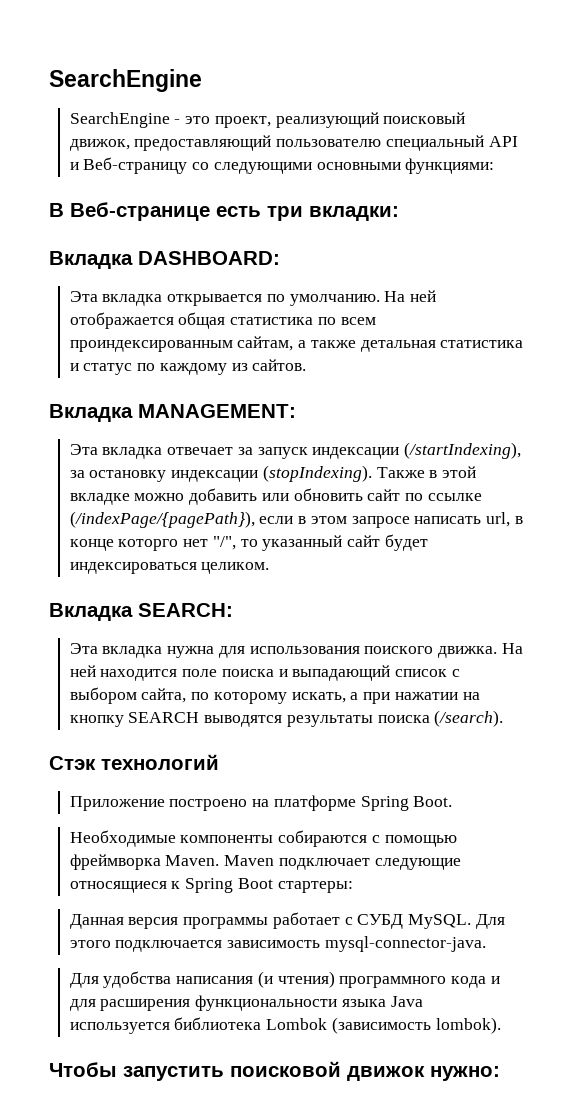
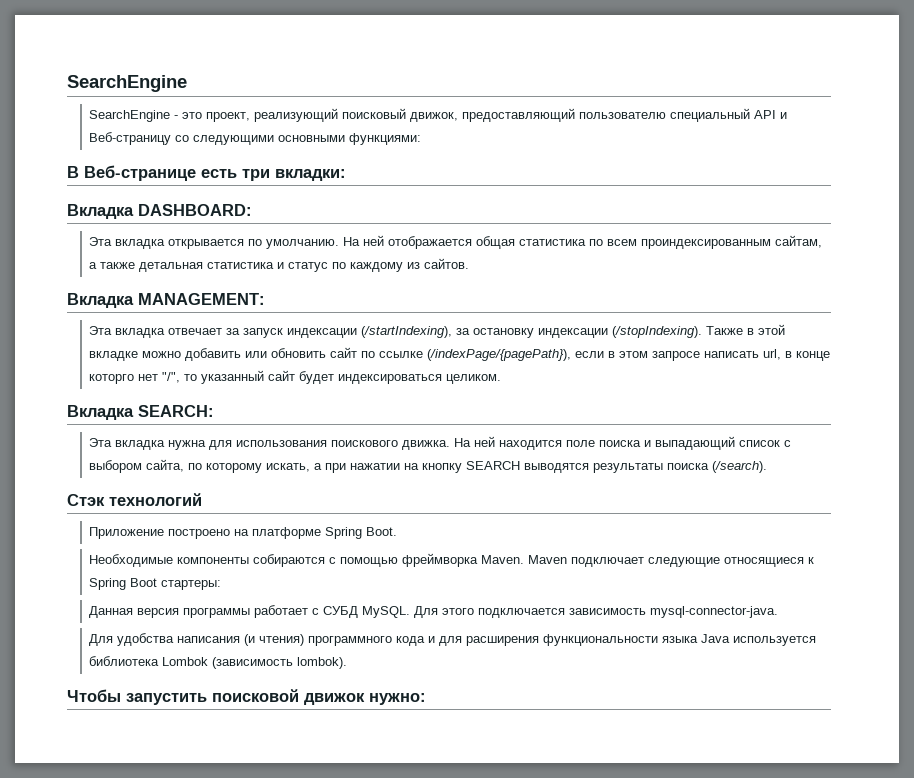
[262,465,372,482] (stopIndexing). -> [612,326,703,338] (/stopIndexing).
[364,646,434,654] поиского -> [331,440,399,447] поискового

